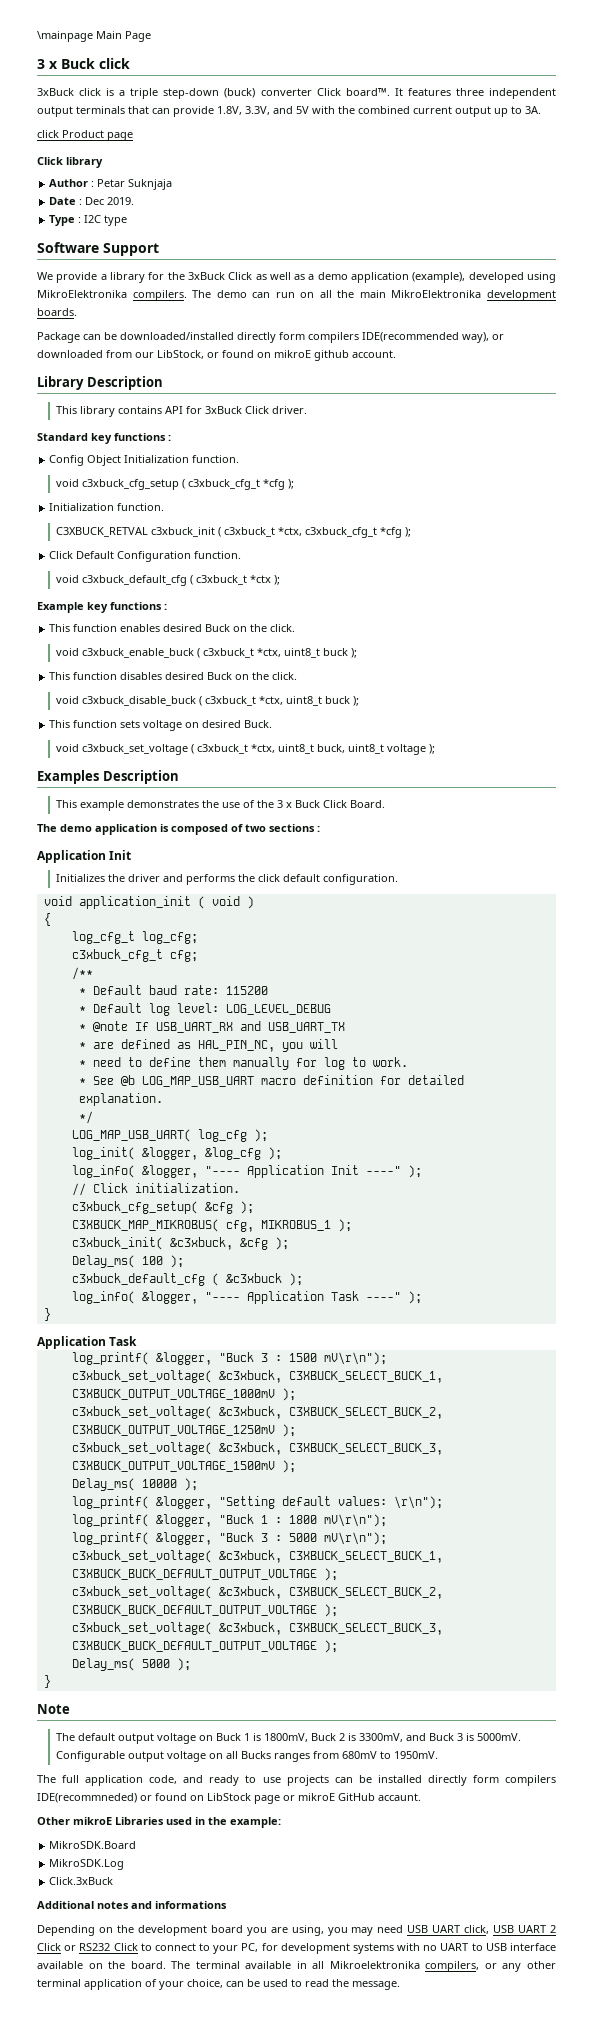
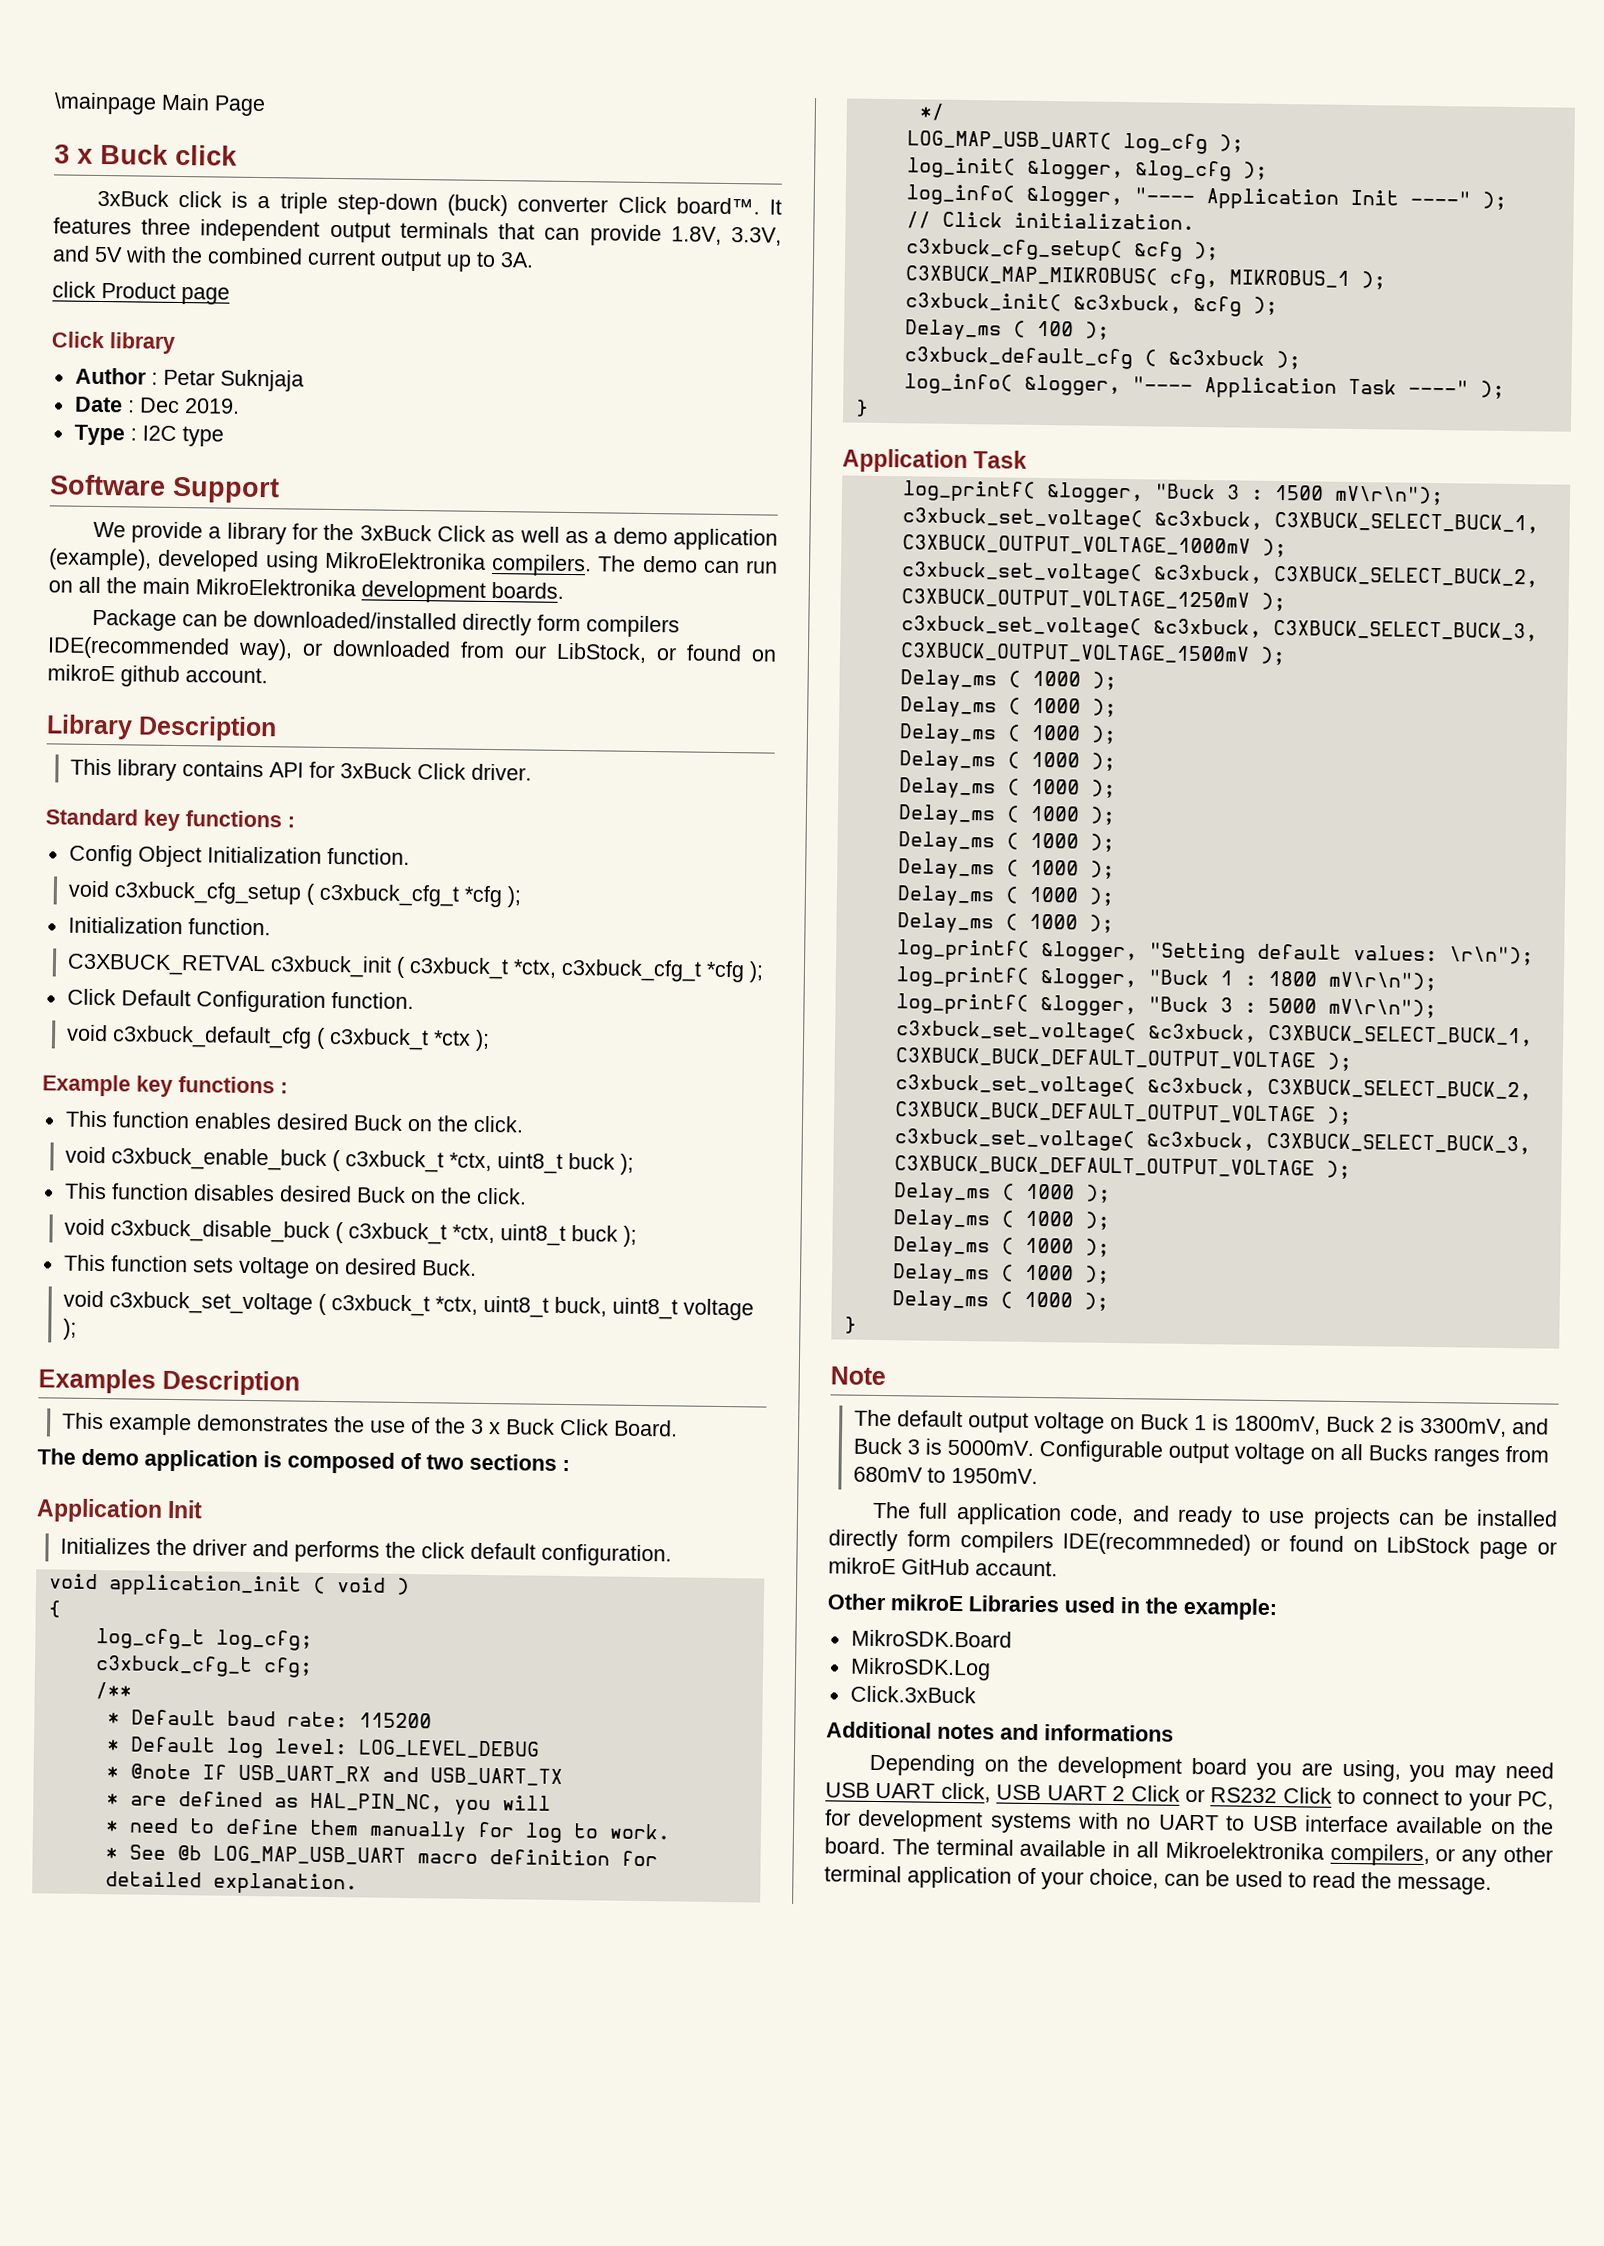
[71,1255,135,1268] Delay_ms( -> [903,319,1026,341] Delay_ms (
[71,1478,177,1491] Delay_ms( 10000 -> [899,669,1117,691] [899,696,1117,718] [898,723,1117,745] [898,750,1116,772] [898,777,1116,799] [897,804,1116,826] [897,831,1115,853] [897,858,1115,880] [896,885,1115,907] [896,912,1078,934] Delay_ms ( 1000 ); // Delay_ms ( 1000 ); // Delay_ms ( 1000 ); // Delay_ms ( 1000 ); // Delay_ms ( 1000 ); // Delay_ms ( 1000 ); // Delay_ms ( 1000 ); // Delay_ms ( 1000 ); // Delay_ms ( 1000 ); // Delay_ms ( 1000
[71,1658,170,1671] Delay_ms( 5000 -> [892,1182,1111,1204] [892,1209,1110,1231] [892,1236,1110,1258] [891,1263,1110,1285] [891,1290,1073,1312] Delay_ms ( 1000 ); // Delay_ms ( 1000 ); // Delay_ms ( 1000 ); // Delay_ms ( 1000 ); // Delay_ms ( 1000

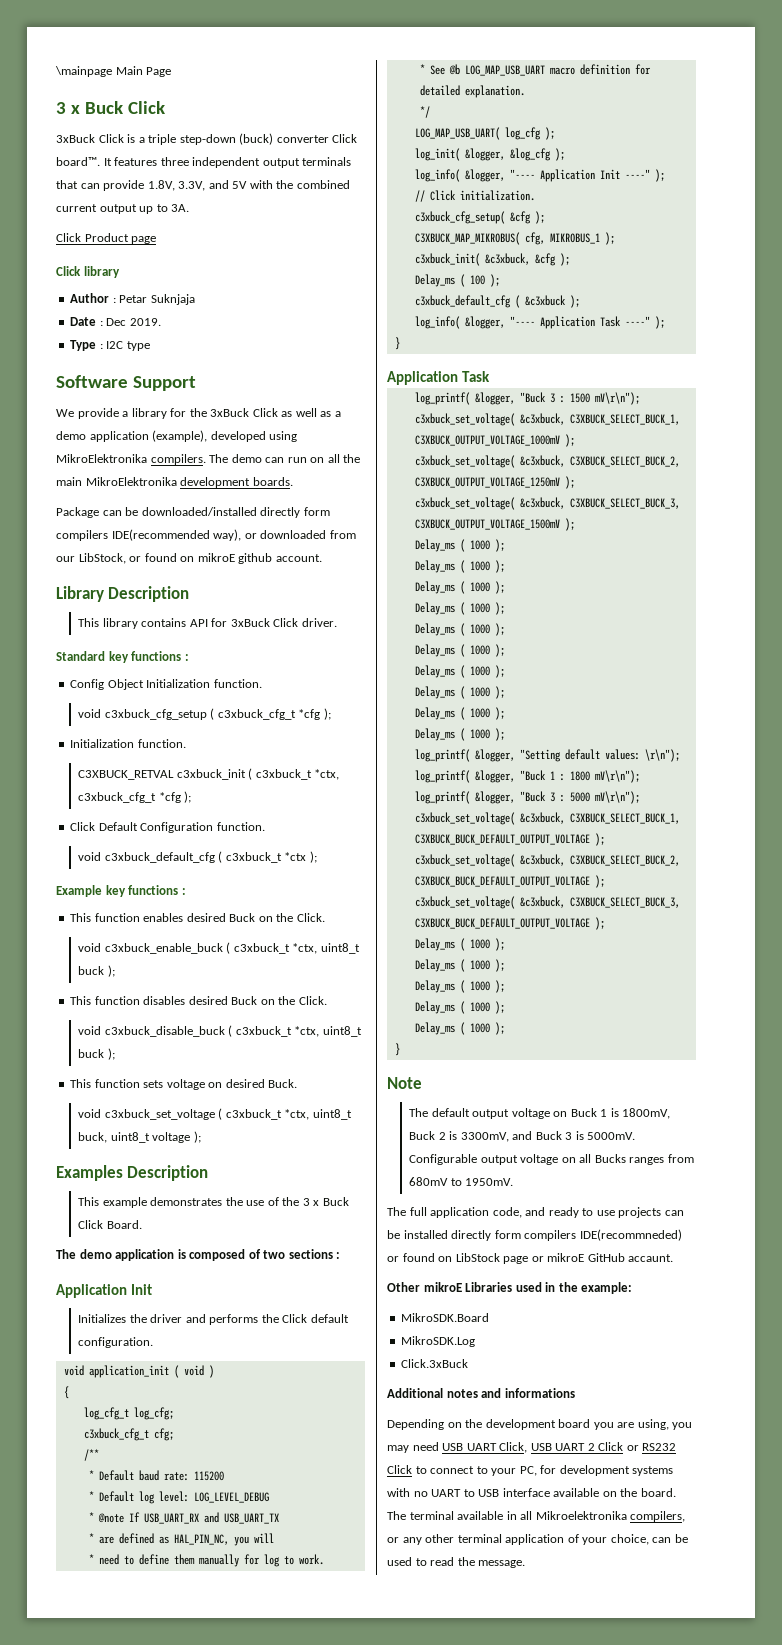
[175,144,238,166] [96,189,223,208] click // 3xBuck click -> [127,101,165,114] [56,134,124,143] Click // 3xBuck Click
[52,281,96,298] click -> [56,233,81,242] Click
[472,1115,524,1133] click. -> [296,913,325,922] Click.
[475,1187,527,1205] click. -> [298,996,327,1005] Click.
[420,1542,465,1559] click -> [282,1314,308,1323] Click
[940,1782,991,1803] click, -> [499,1442,528,1453] Click,

